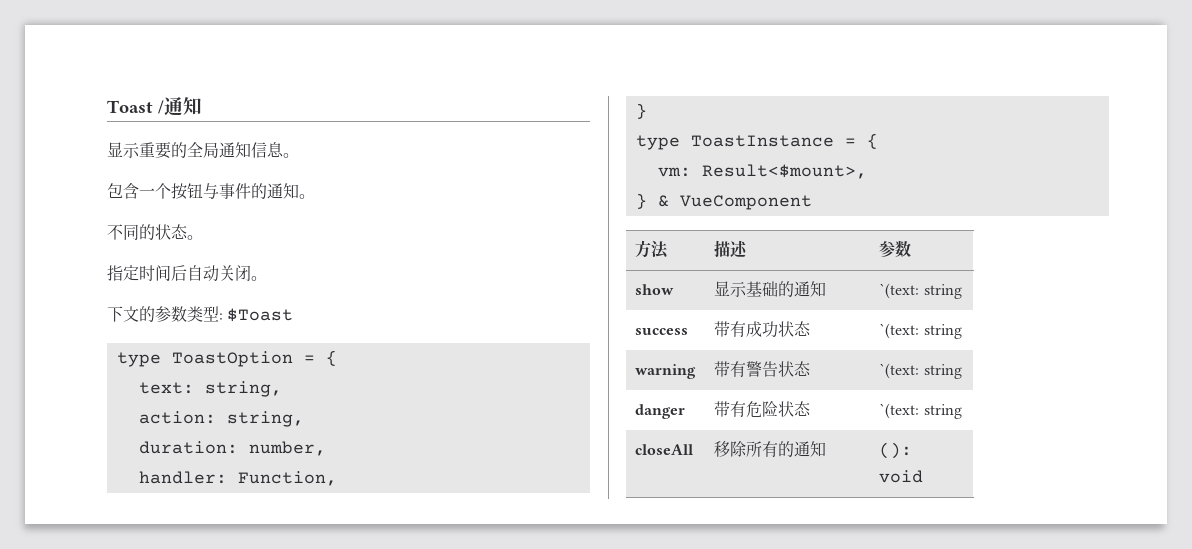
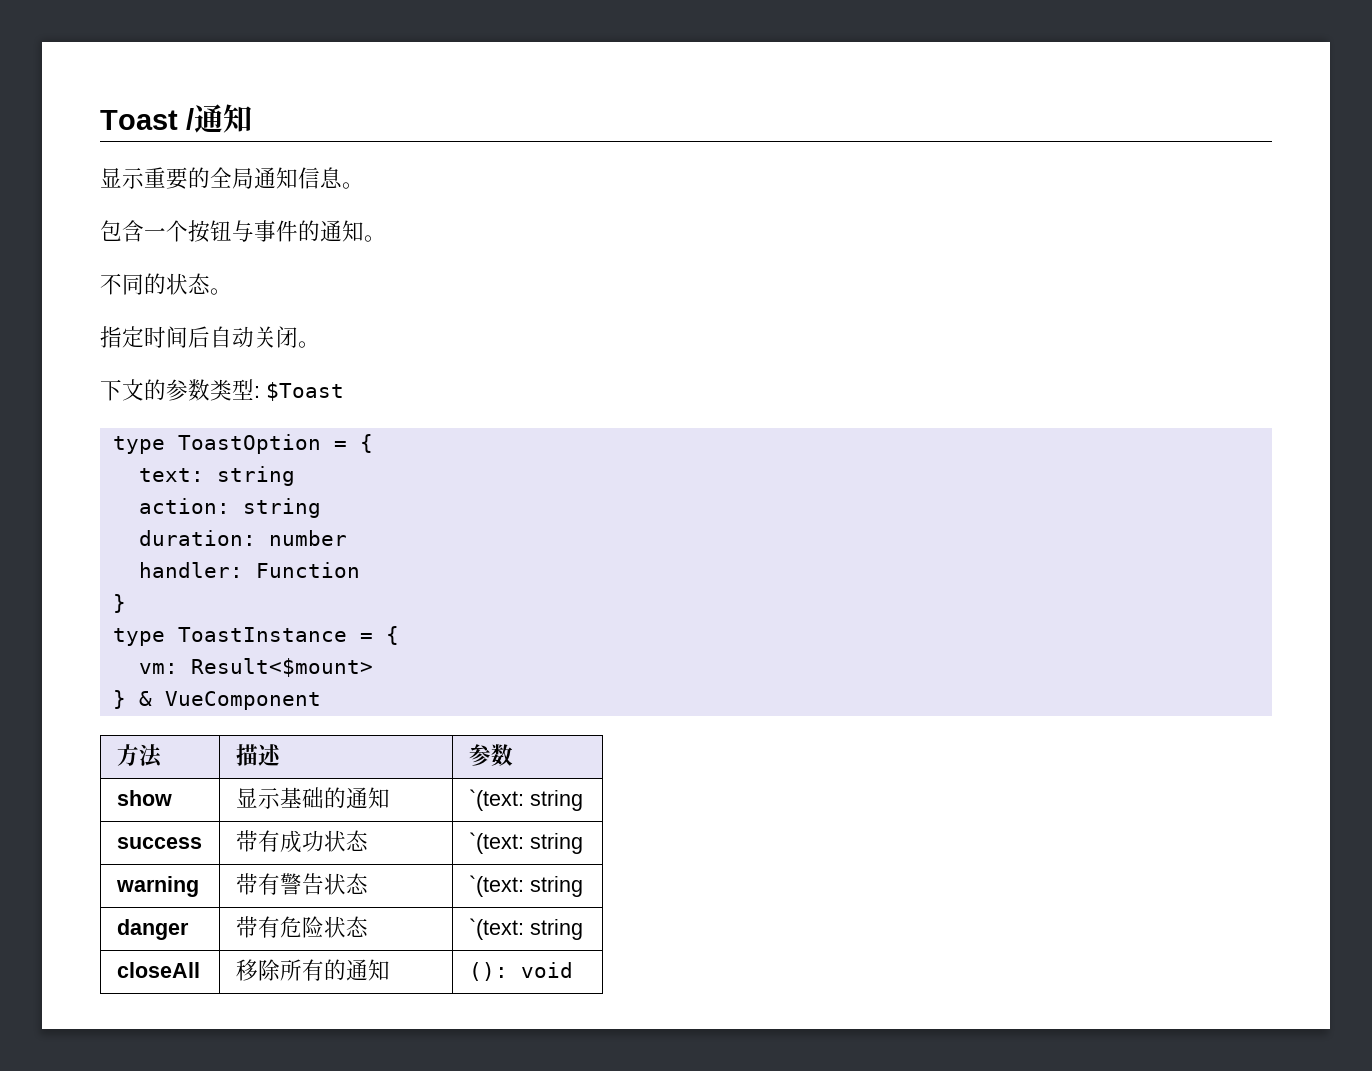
[204,381,282,397] string, -> [216,466,295,486] string
[226,411,304,427] string, -> [242,498,321,518] string
[248,441,326,456] number, -> [268,530,347,546] number
[237,471,337,486] Function, -> [255,562,360,578] Function
[701,164,867,179] Result<$mount>, -> [190,658,373,677] Result<$mount>

